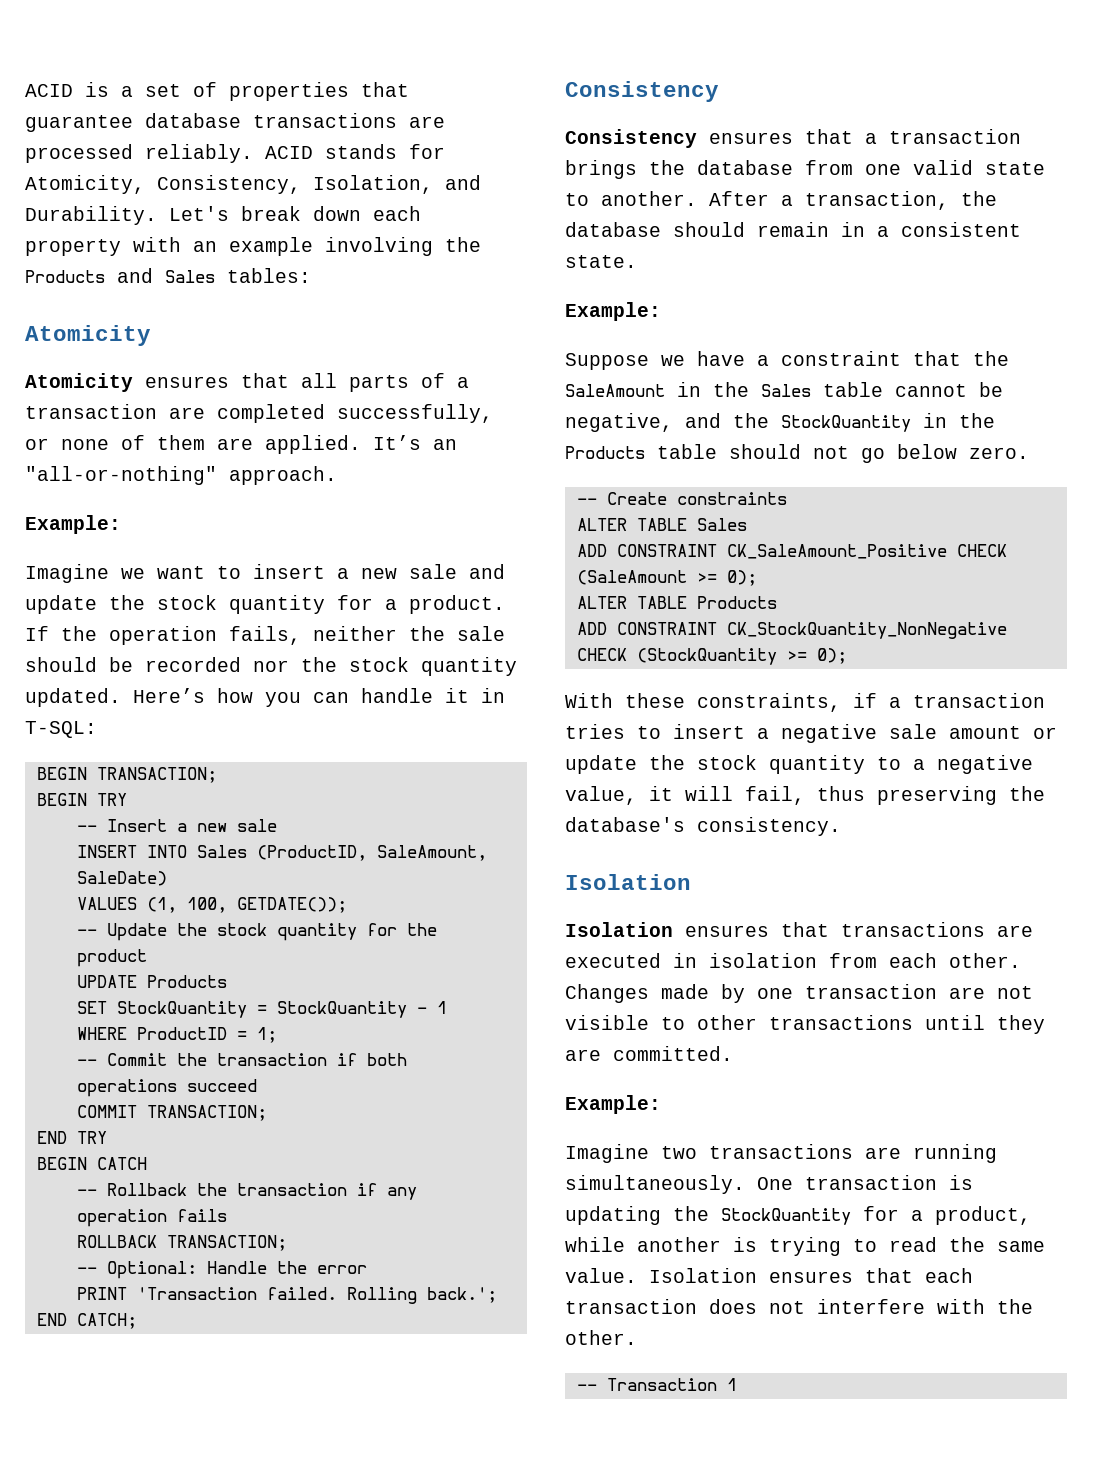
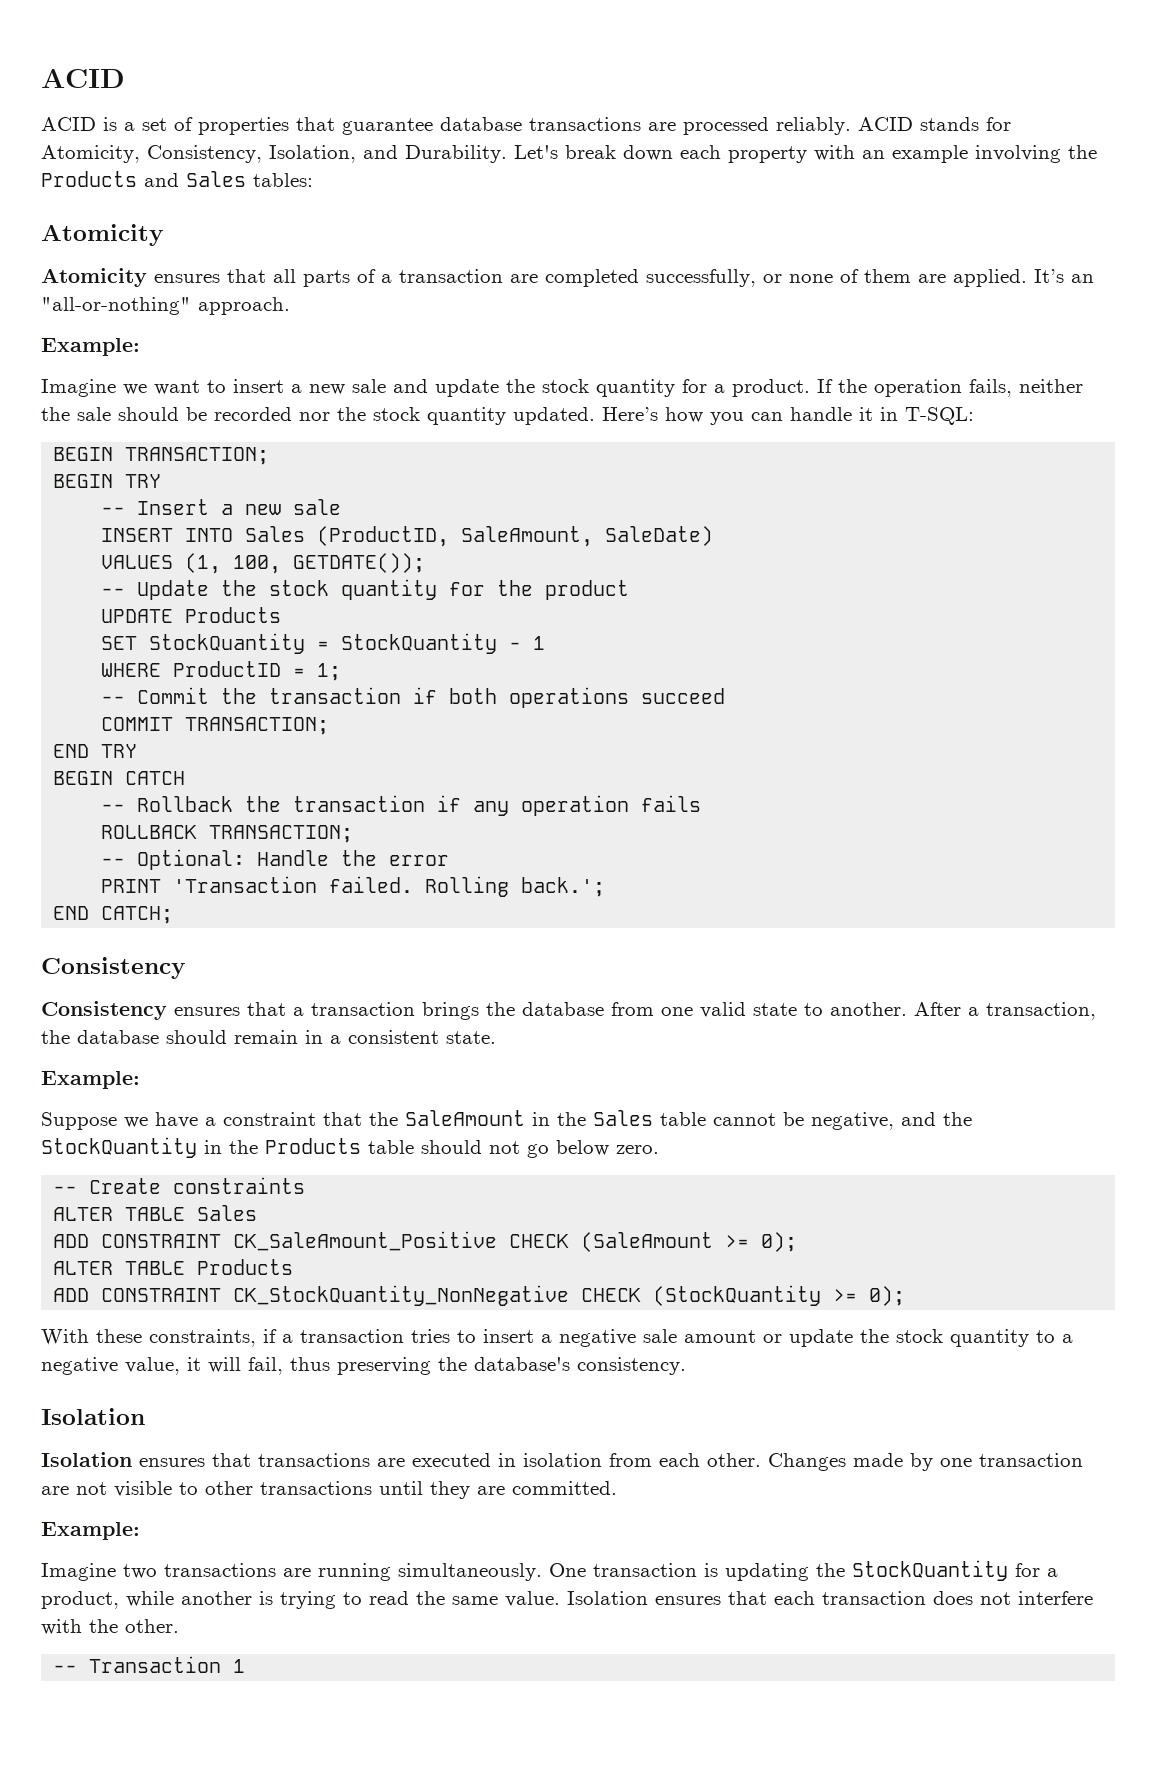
[25,84,73,97] ACID -> [41,69,125,88] [41,117,96,131] ACID // ACID

